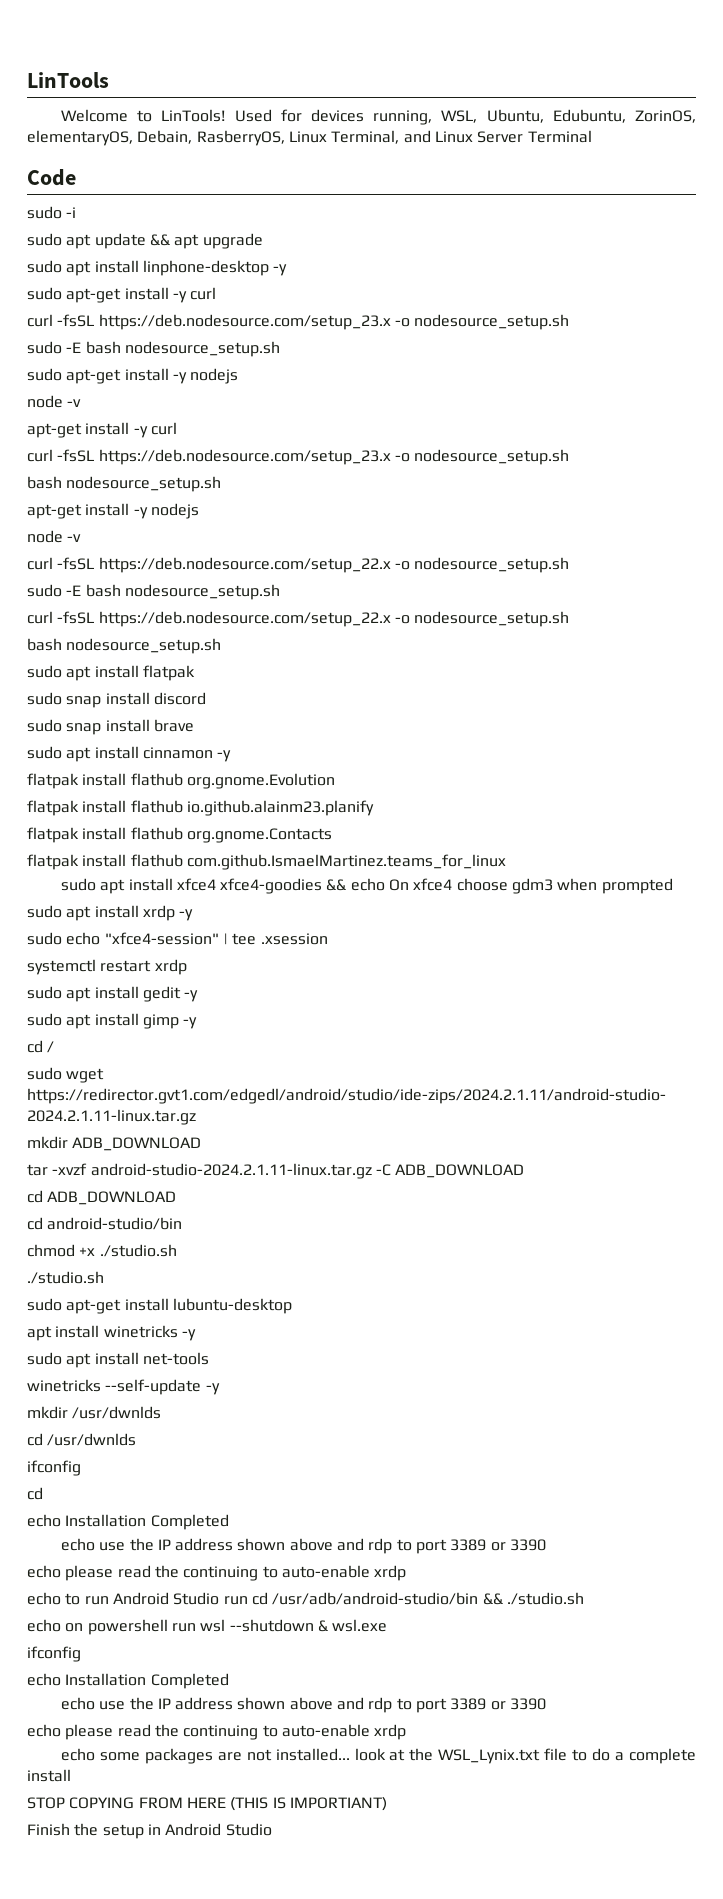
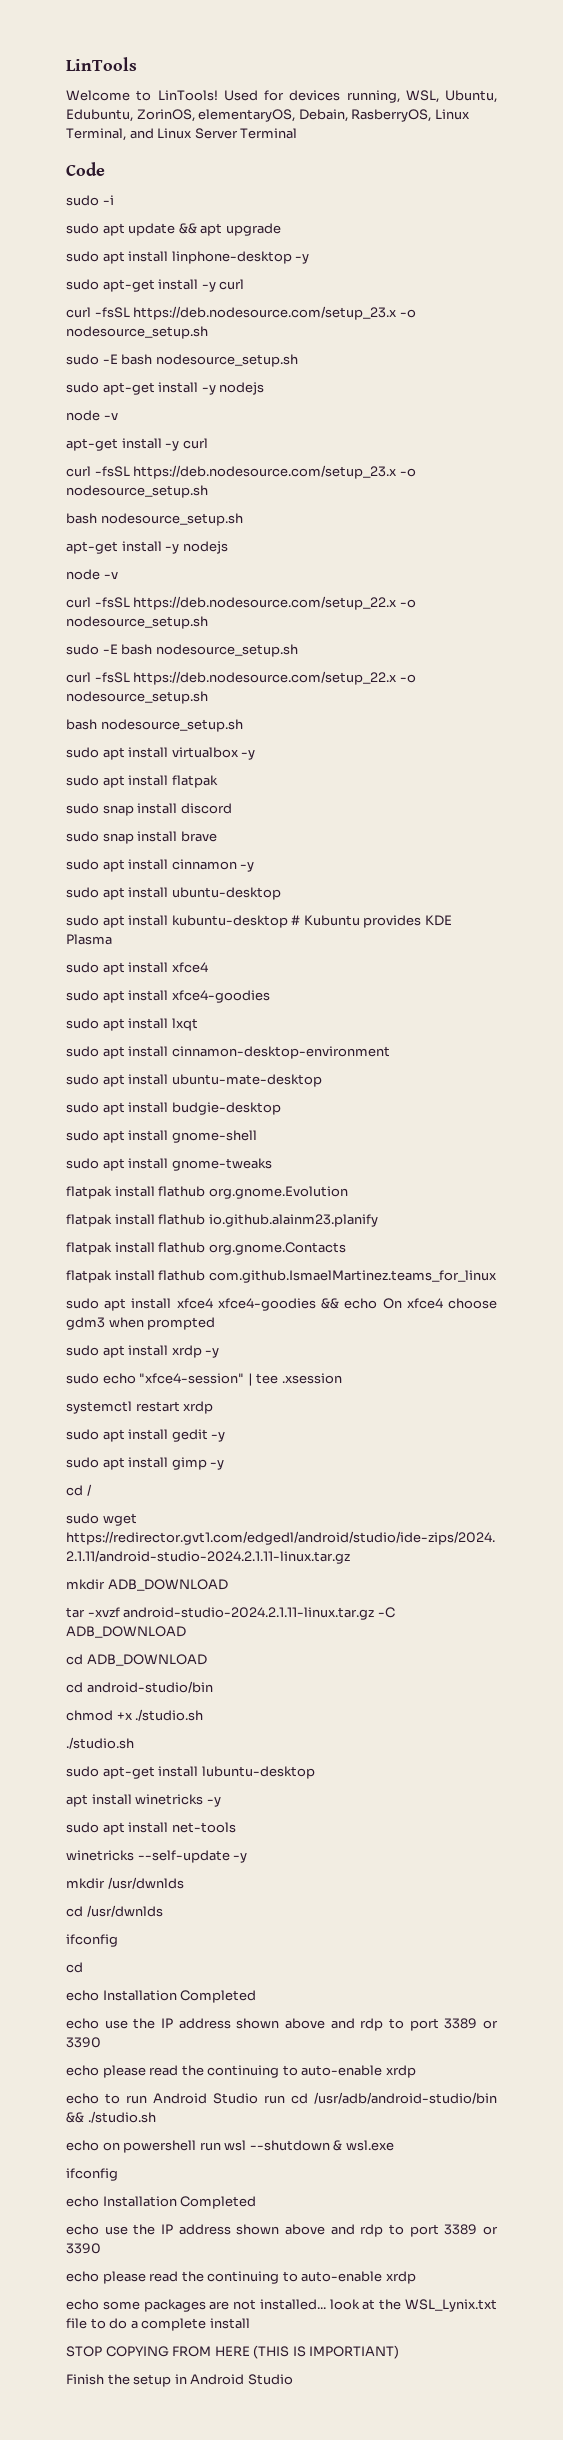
(222, 646) none -> [66,747,256,760] // sudo apt install virtualbox -y
(232, 756) none -> [66,887,281,900] [66,915,452,928] [66,934,112,945] [66,962,208,975] [66,990,270,1003] [66,1018,198,1031] [66,1046,390,1059] [66,1074,322,1087] [66,1102,281,1115] [66,1130,257,1143] [66,1158,272,1171] // sudo apt install ubuntu-desktop // sudo apt install kubuntu-desktop # Kubuntu provides KDE Plasma // sudo apt install xfce4 // sudo apt install xfce4-goodies // sudo apt install lxqt // sudo apt install cinnamon-desktop-environment // sudo apt install ubuntu-mate-desktop // sudo apt install budgie-desktop // sudo apt install gnome-shell // sudo apt install gnome-tweaks

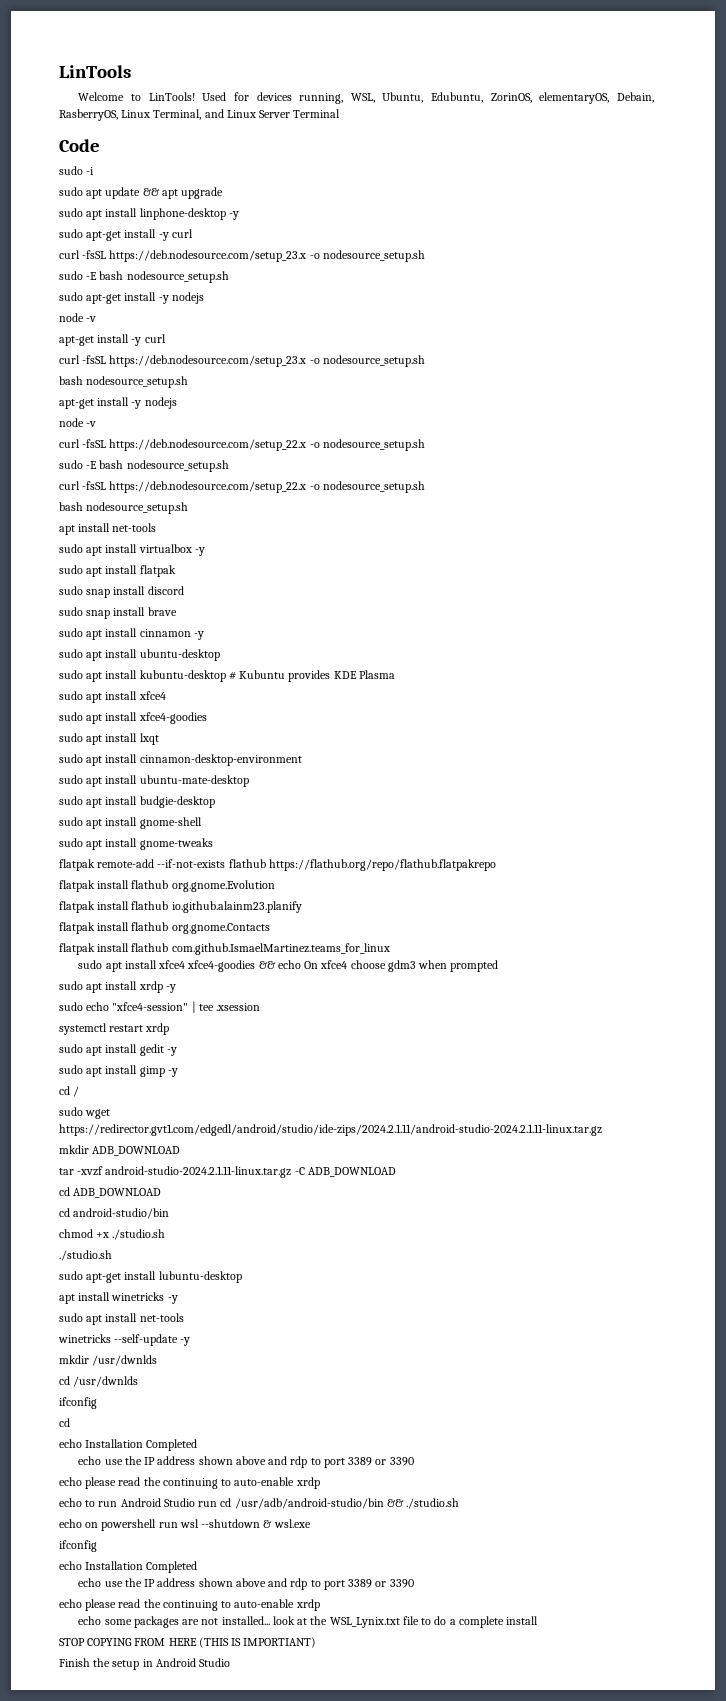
(243, 725) none -> [59,523,157,535] // apt install net-tools
(272, 1164) none -> [59,859,496,871] // flatpak remote-add --if-not-exists flathub https://flathub.org/repo/flathub.flatpakrepo

